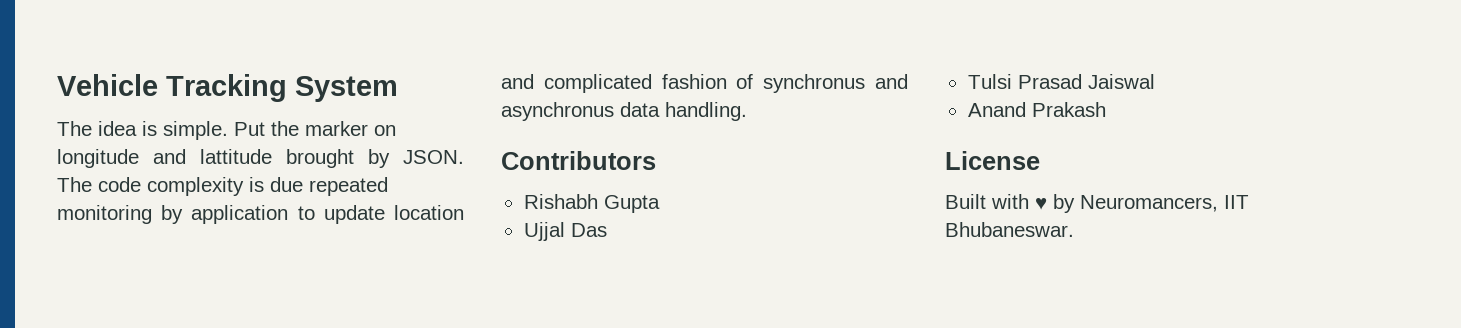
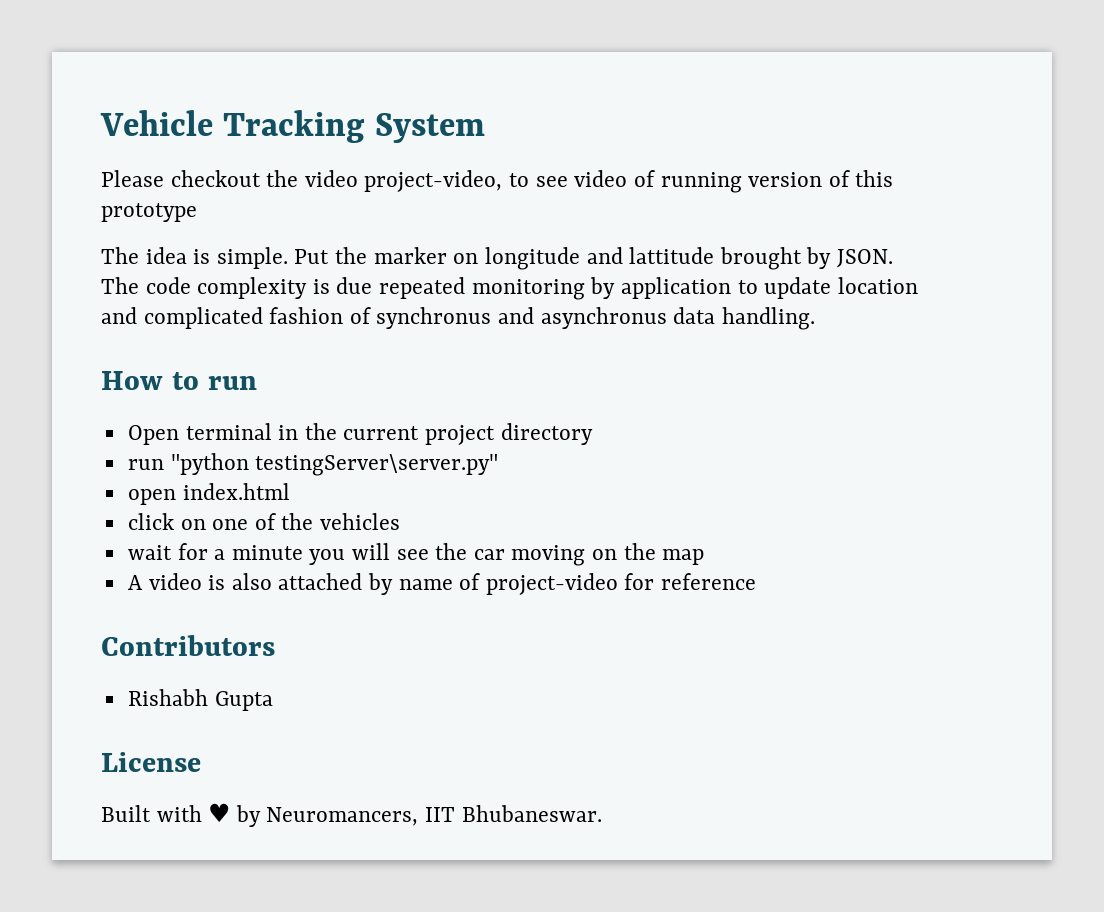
(398, 89) none -> [101,170,894,193] [101,203,197,222] // Please checkout the video project-video, to see video of running version of this prototype
[501,151,656,170] [523,194,660,213] [523,222,607,241] [967,74,1155,89] [967,102,1106,117] Contributors // Rishabh Gupta // Ujjal Das // Tulsi Prasad Jaiswal // Anand Prakash -> [101,371,257,390] [127,423,593,445] [127,453,499,476] [127,483,290,505] [127,513,401,530] [127,543,705,566] [127,573,757,595] [101,635,275,656] [127,689,273,711] How to run // Open terminal in the current project directory // run "python testingServer\server.py" // open index.html // click on one of the vehicles // wait for a minute you will see the car moving on the map // A video is also attached by name of project-video for reference // Contributors // Rishabh Gupta

